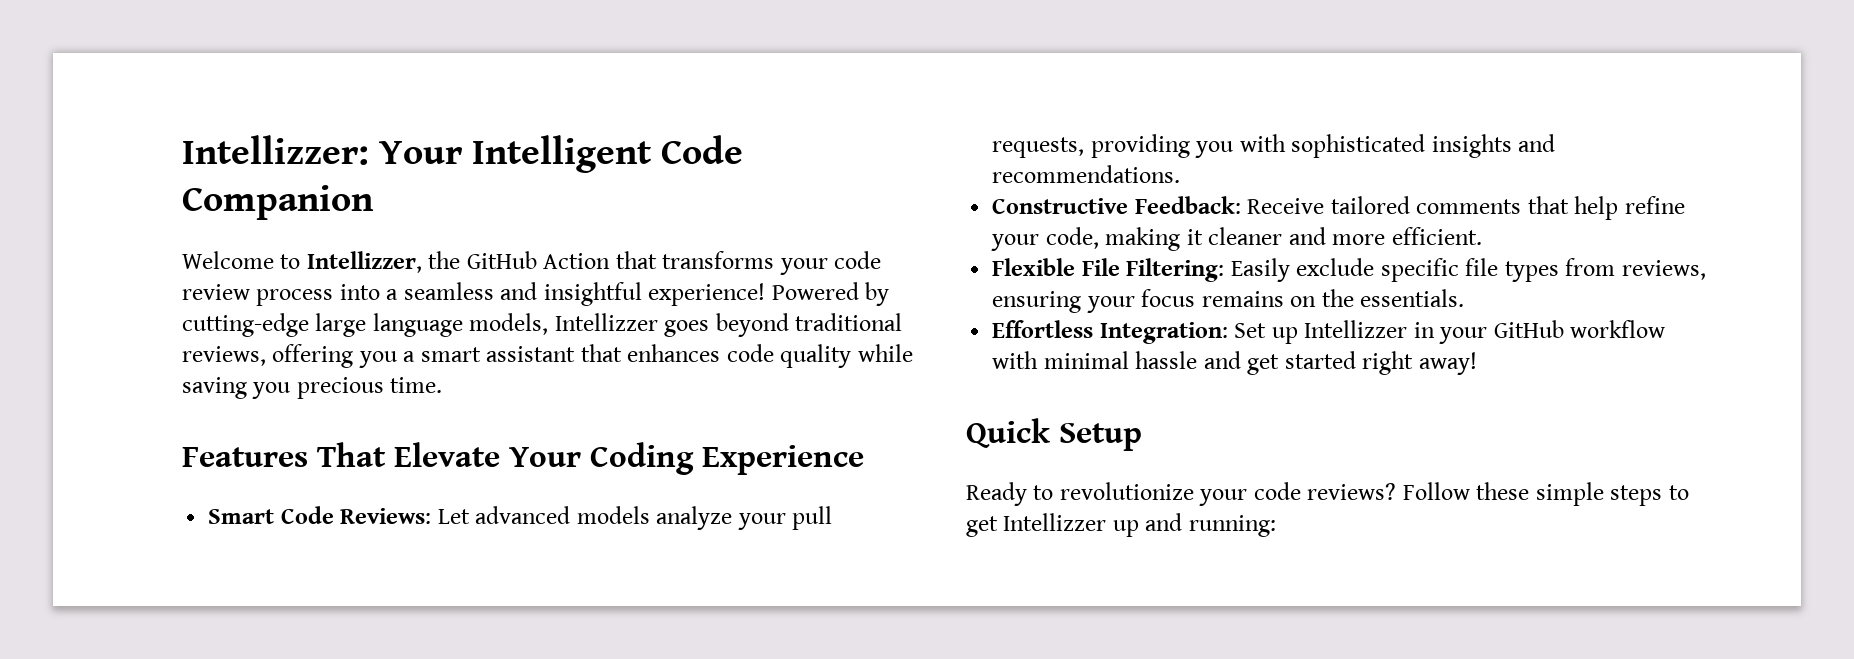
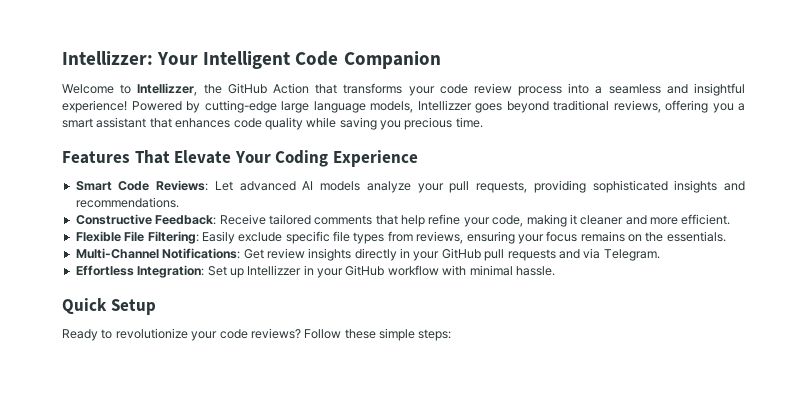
(571, 515) none -> [302,181,314,190] AI
[1195,134,1286,158] you with -> (586, 186) none
(1465, 298) none -> [75,248,660,261] // Multi-Channel Notifications: Get review insights directly in your GitHub pull requests and via Telegram.
[1135,351,1477,375] hassle and get started right away! -> [515,266,555,276] hassle.
[1610,485,1689,506] [966,513,1276,537] steps to get Intellizzer up and running: -> [418,329,452,341] steps:

